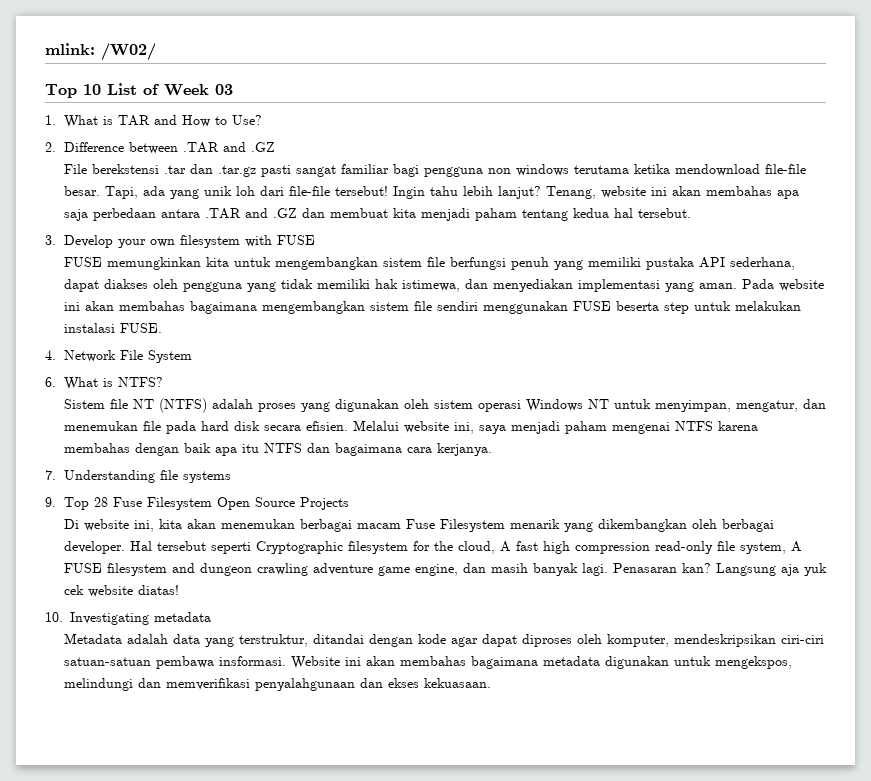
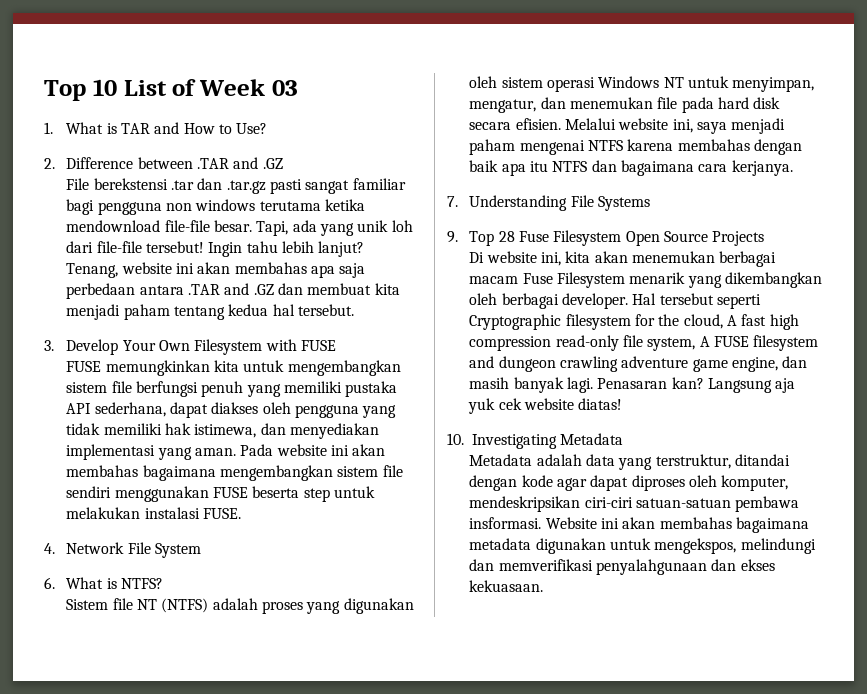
[45,43,156,61] mlink: /W02/ // -> (44, 90) none
[117,235,240,248] your own filesystem -> [122,339,263,355] Your Own Filesystem
[159,470,231,483] file systems -> [570,195,651,211] File Systems
[154,612,211,622] metadata -> [560,433,624,445] Metadata

